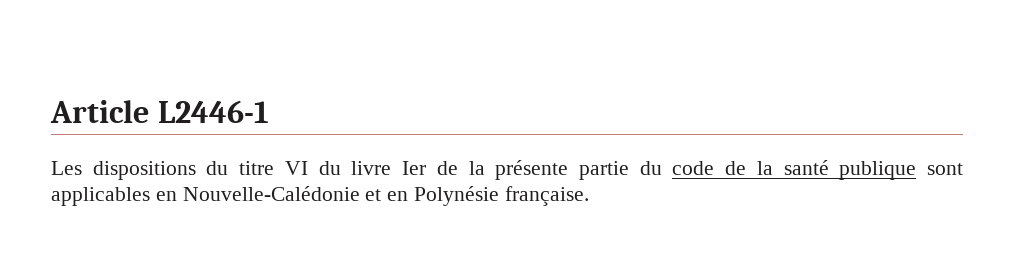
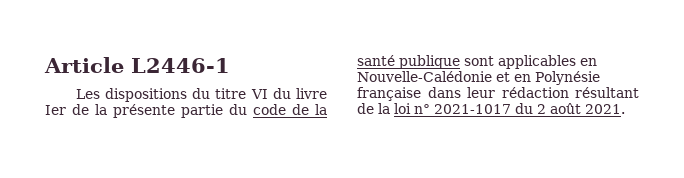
[504,186,589,206] française. -> [357,87,639,101] [357,103,625,114] française dans leur rédaction résultant de la loi n° 2021-1017 du 2 août 2021.

